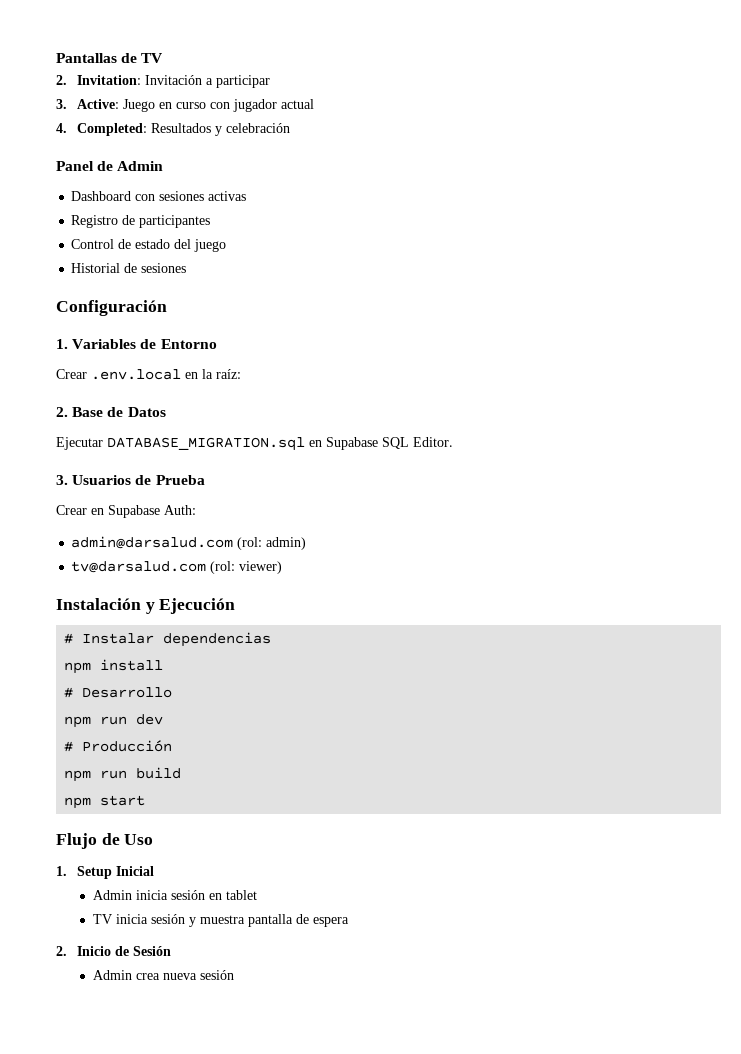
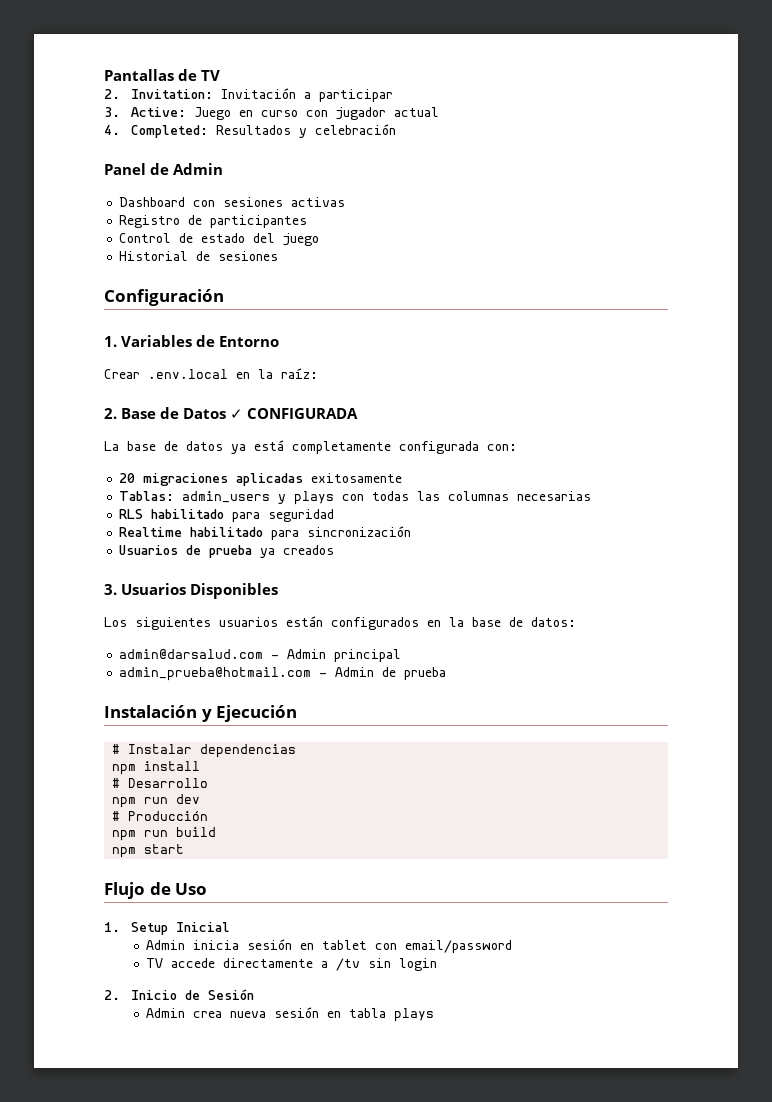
[56,437,453,451] [56,475,205,485] [56,505,196,518] [71,536,307,550] [71,561,283,574] // Ejecutar DATABASE_MIGRATION.sql en Supabase SQL Editor. // 3. Usuarios de Prueba // Crear en Supabase Auth: // admin@darsalud.com (rol: admin) // tv@darsalud.com (rol: viewer) -> [230,408,359,419] [104,440,517,454] [119,473,403,486] [119,491,592,505] [119,509,335,522] [119,526,412,540] [119,545,335,558] [104,583,279,599] [104,616,576,630] [119,649,402,662] [119,667,447,681] ✓ CONFIGURADA // La base de datos ya está completamente configurada con: // 20 migraciones aplicadas exitosamente // Tablas: admin_users y plays con todas las columnas necesarias // RLS habilitado para seguridad // Realtime habilitado para sincronización // Usuarios de prueba ya creados // 3. Usuarios Disponibles // Los siguientes usuarios están configurados en la base de datos: // admin@darsalud.com - Admin principal // admin_prueba@hotmail.com - Admin de prueba
[92,914,349,927] // TV inicia sesión y muestra pantalla de espera -> [375,940,513,953] [146,958,438,971] con email/password // TV accede directamente a /tv sin login
(234, 975) none -> [327,1008,435,1022] en tabla plays

